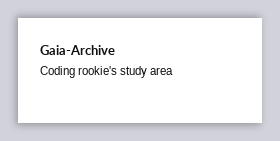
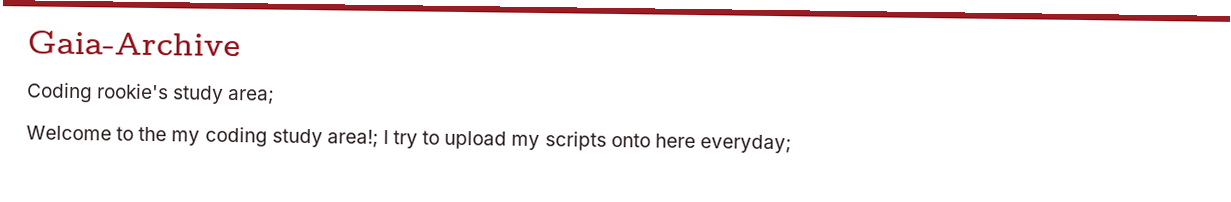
[150,67,174,75] area -> [227,88,276,105] [26,125,792,154] area; // Welcome to the my coding study area!; I try to upload my scripts onto here everyday;

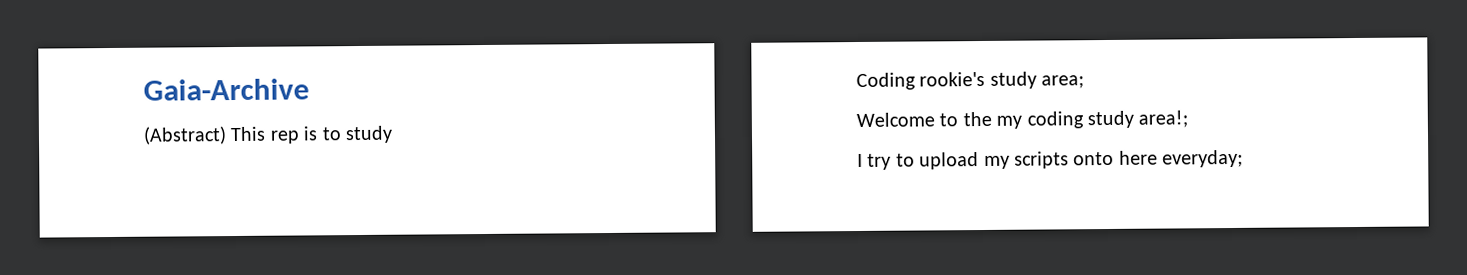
(240, 43) none -> [143,125,393,145] // (Abstract) This rep is to study
(379, 138) none -> (1189, 119) //

